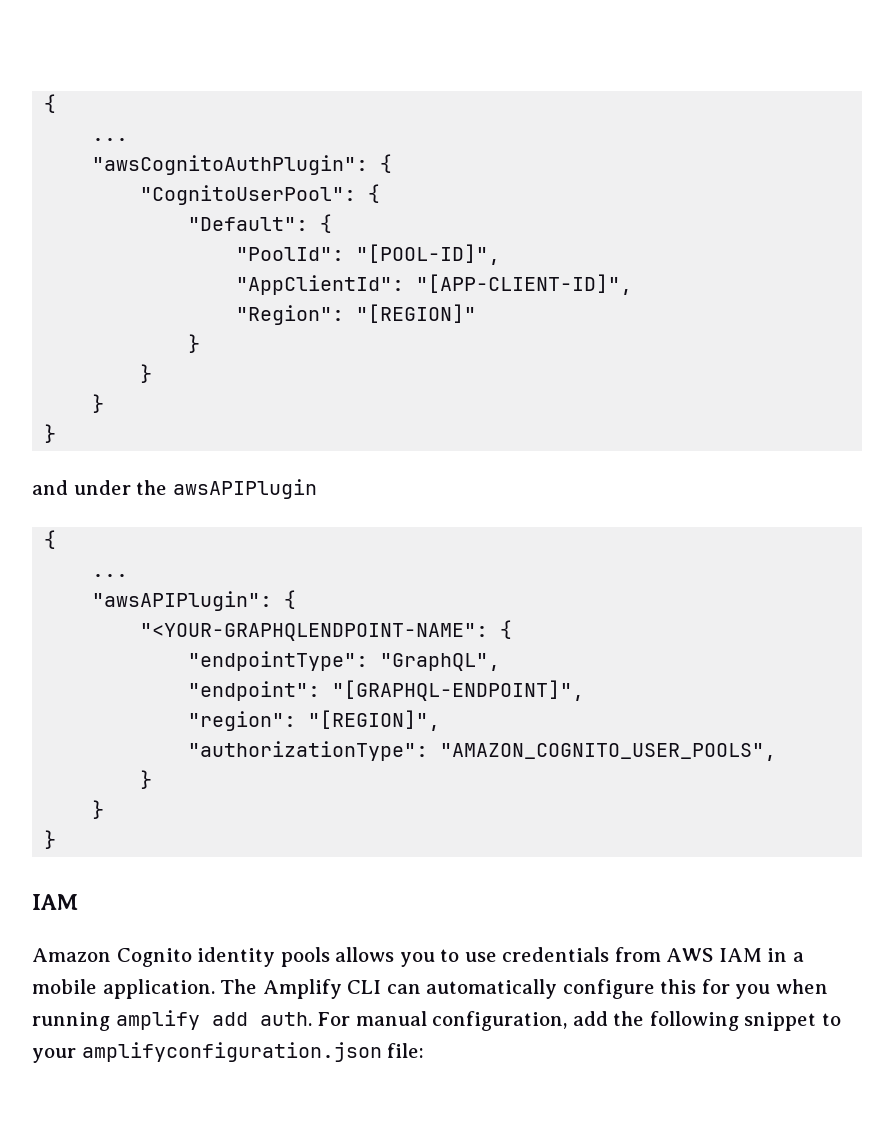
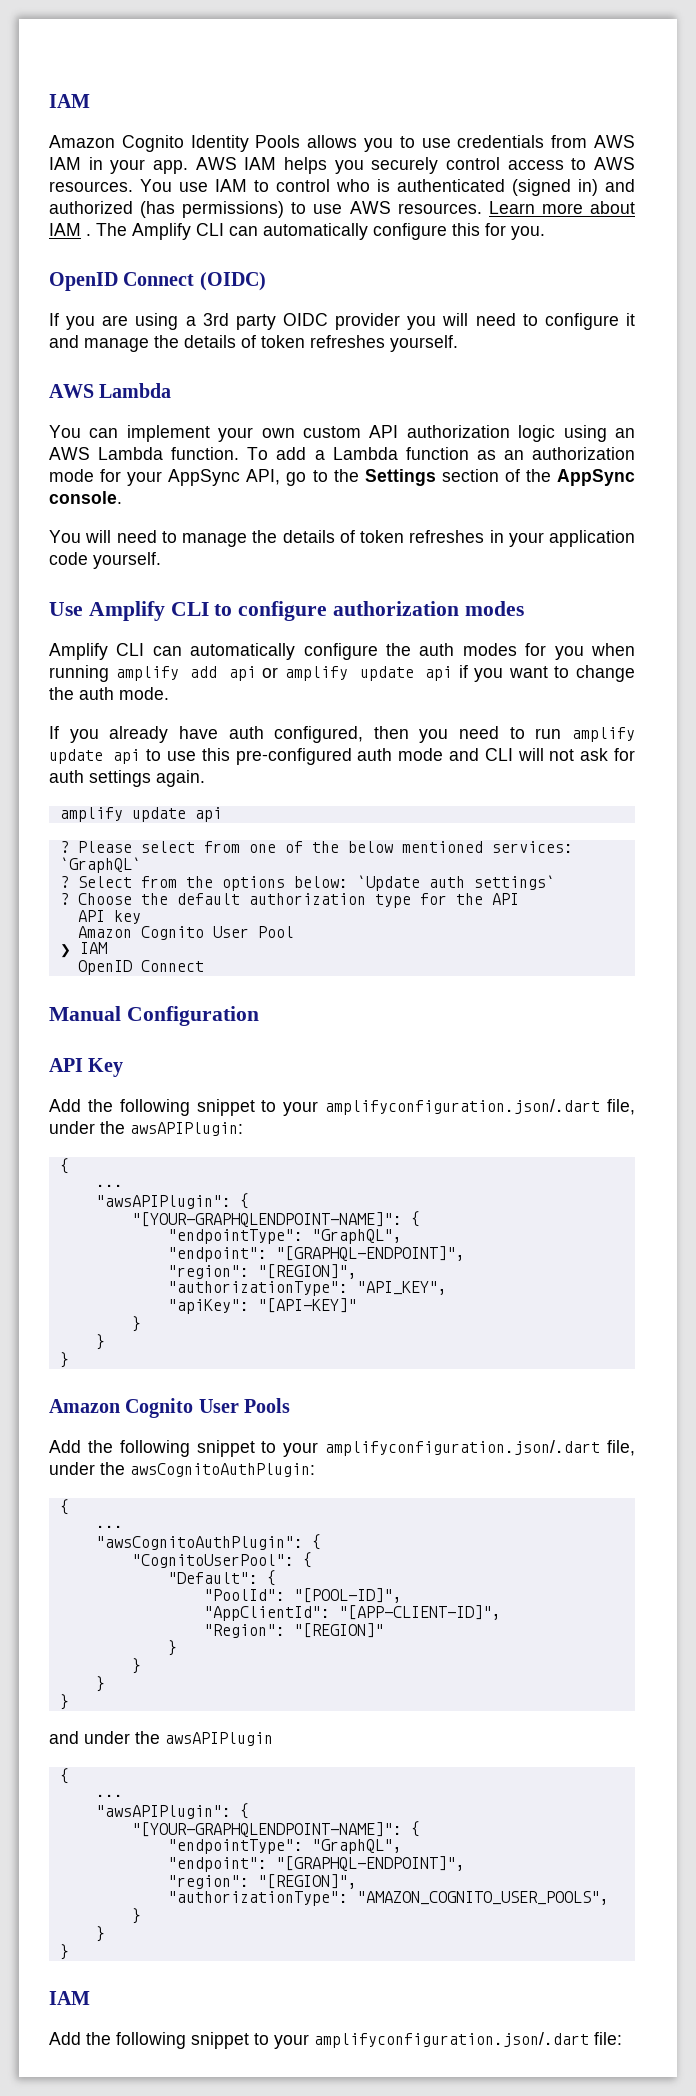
(44, 103) none -> [49,94,90,108] [49,135,635,152] [49,157,635,174] [49,179,635,196] [49,201,635,218] [49,223,545,240] [49,272,266,291] [49,313,636,330] [49,335,458,352] [49,383,172,398] [49,425,635,442] [49,447,636,460] [49,469,635,486] [49,491,122,504] [49,530,635,547] [49,552,161,569] [49,601,524,621] [49,643,635,660] [49,665,635,682] [49,687,169,700] [49,726,635,743] [49,748,636,765] [49,770,205,787] [59,807,222,822] [59,841,573,853] [59,857,141,873] [59,875,555,891] [59,893,519,908] [77,910,141,924] [77,926,294,940] [59,942,107,958] [77,960,204,975] [49,1006,259,1026] [49,1058,124,1077] [49,1099,635,1116] [49,1121,243,1136] [59,1158,69,1174] [95,1184,123,1187] [95,1193,249,1209] [131,1211,420,1227] [167,1229,402,1244] [167,1246,465,1262] [167,1264,357,1279] [167,1281,447,1296] [167,1298,357,1314] [131,1316,141,1332] [95,1334,105,1350] [59,1352,69,1368] [49,1398,291,1418] [49,1440,635,1457] [49,1462,315,1477] IAM // Amazon Cognito Identity Pools allows you to use credentials from AWS IAM in your app. AWS IAM helps you securely control access to AWS resources. You use IAM to control who is authenticated (signed in) and authorized (has permissions) to use AWS resources. Learn more about IAM . The Amplify CLI can automatically configure this for you. // OpenID Connect (OIDC) // If you are using a 3rd party OIDC provider you will need to configure it and manage the details of token refreshes yourself. // AWS Lambda // You can implement your own custom API authorization logic using an AWS Lambda function. To add a Lambda function as an authorization mode for your AppSync API, go to the Settings section of the AppSync console. // You will need to manage the details of token refreshes in your application code yourself. // Use Amplify CLI to configure authorization modes // Amplify CLI can automatically configure the auth modes for you when running amplify add api or amplify update api if you want to change the auth mode. // If you already have auth configured, then you need to run amplify update api to use this pre-configured auth mode and CLI will not ask for auth settings again. // amplify update api // ? Please select from one of the below mentioned services: `GraphQL` // ? Select from the options below: `Update auth settings` // ? Choose the default authorization type for the API // API key // Amazon Cognito User Pool // ❯ IAM // OpenID Connect // Manual Configuration // API Key // Add the following snippet to your amplifyconfiguration.json/.dart file, under the awsAPIPlugin: // { // ... // "awsAPIPlugin": { // "[YOUR-GRAPHQLENDPOINT-NAME]": { // "endpointType": "GraphQL", // "endpoint": "[GRAPHQL-ENDPOINT]", // "region": "[REGION]", // "authorizationType": "API_KEY", // "apiKey": "[API-KEY]" // } // } // } // Amazon Cognito User Pools // Add the following snippet to your amplifyconfiguration.json/.dart file, under the awsCognitoAuthPlugin: //
[140,623,489,641] "<YOUR-GRAPHQLENDPOINT-NAME": -> [131,1822,402,1837] "[YOUR-GRAPHQLENDPOINT-NAME]":
[32,947,804,967] [32,979,828,999] [32,1010,841,1031] [32,1042,382,1063] Amazon Cognito identity pools allows you to use credentials from AWS IAM in a mobile application. The Amplify CLI can automatically configure this for you when running amplify add auth. For manual configuration, add the following snippet to your amplifyconfiguration.json -> [49,2032,589,2049] Add the following snippet to your amplifyconfiguration.json/.dart

